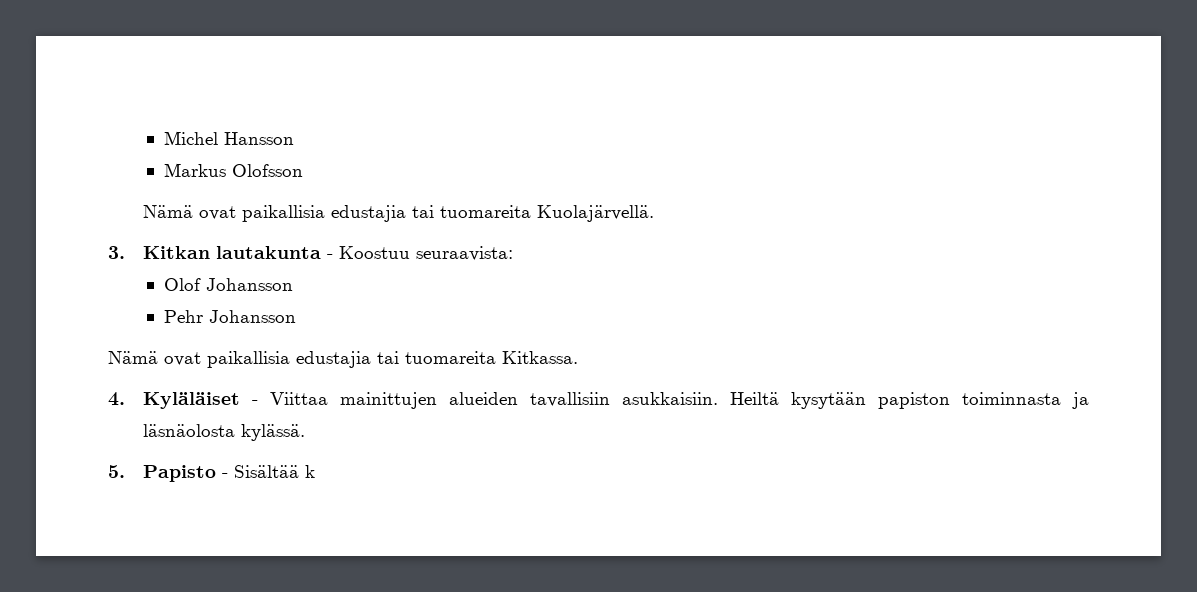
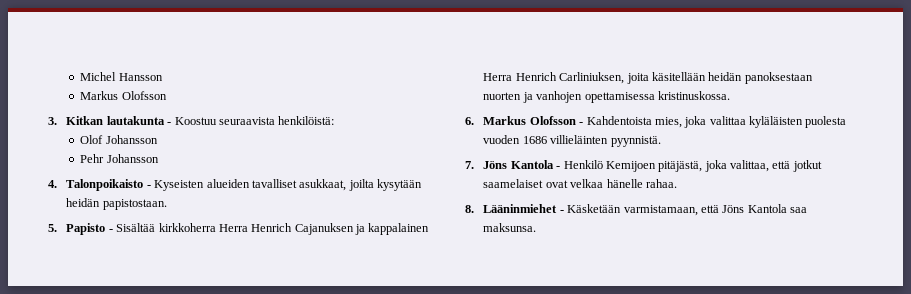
[143,205,655,222] // Nämä ovat paikallisia edustajia tai tuomareita Kuolajärvellä. -> (167, 95) none
[416,246,514,261] seuraavista: -> [218,116,335,125] seuraavista henkilöistä:
[108,351,578,368] [108,392,1090,409] [143,424,306,441] [108,465,316,482] Nämä ovat paikallisia edustajia tai tuomareita Kitkassa. // 4. Kyläläiset - Viittaa mainittujen alueiden tavallisiin asukkaisiin. Heiltä kysytään papiston toiminnasta ja läsnäolosta kylässä. // 5. Papisto - Sisältää k -> [48,179,423,191] [66,198,167,210] [48,223,430,235] [483,72,813,84] [483,91,730,103] [465,116,847,128] [483,135,661,147] [465,160,822,172] [483,179,677,188] [465,204,808,216] [483,223,537,232] 4. Talonpoikaisto - Kyseisten alueiden tavalliset asukkaat, joilta kysytään heidän papistostaan. // 5. Papisto - Sisältää kirkkoherra Herra Henrich Cajanuksen ja kappalainen Herra Henrich Carliniuksen, joita käsitellään heidän panoksestaan nuorten ja vanhojen opettamisessa kristinuskossa. // 6. Markus Olofsson - Kahdentoista mies, joka valittaa kyläläisten puolesta vuoden 1686 villieläinten pyynnistä. // 7. Jöns Kantola - Henkilö Kemijoen pitäjästä, joka valittaa, että jotkut saamelaiset ovat velkaa hänelle rahaa. // 8. Lääninmiehet - Käsketään varmistamaan, että Jöns Kantola saa maksunsa.

